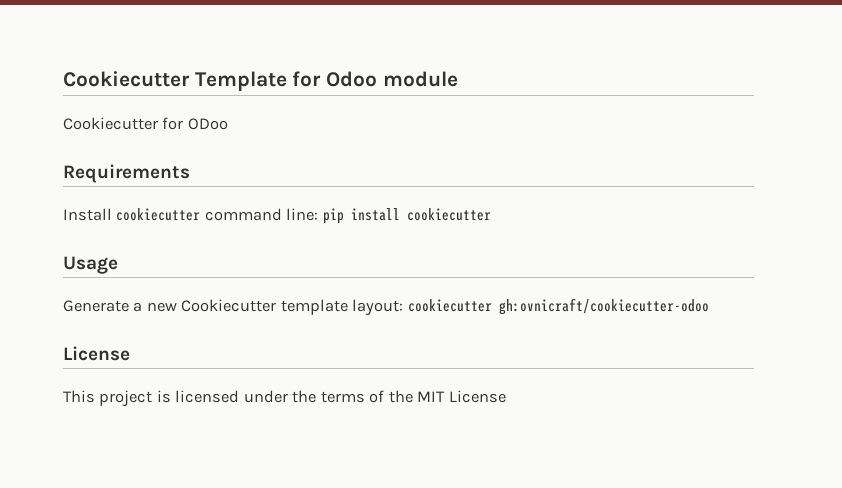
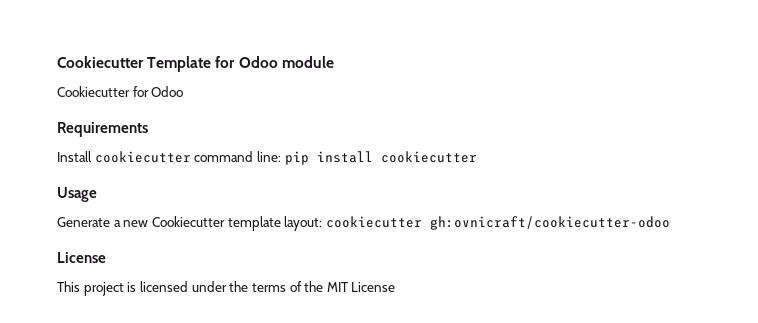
[187,118,228,130] ODoo -> [151,86,184,97] Odoo

